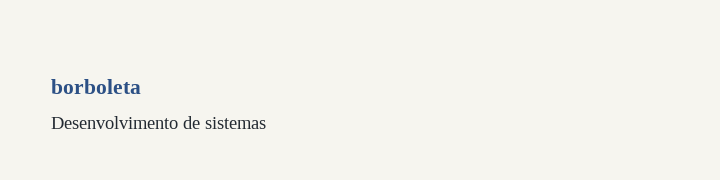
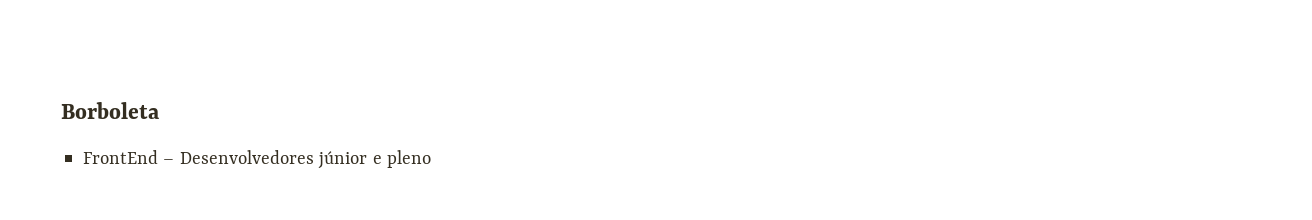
[51,79,141,94] [51,116,266,129] borboleta // Desenvolvimento de sistemas -> [61,102,160,119] [83,150,431,169] Borboleta // FrontEnd – Desenvolvedores júnior e pleno

